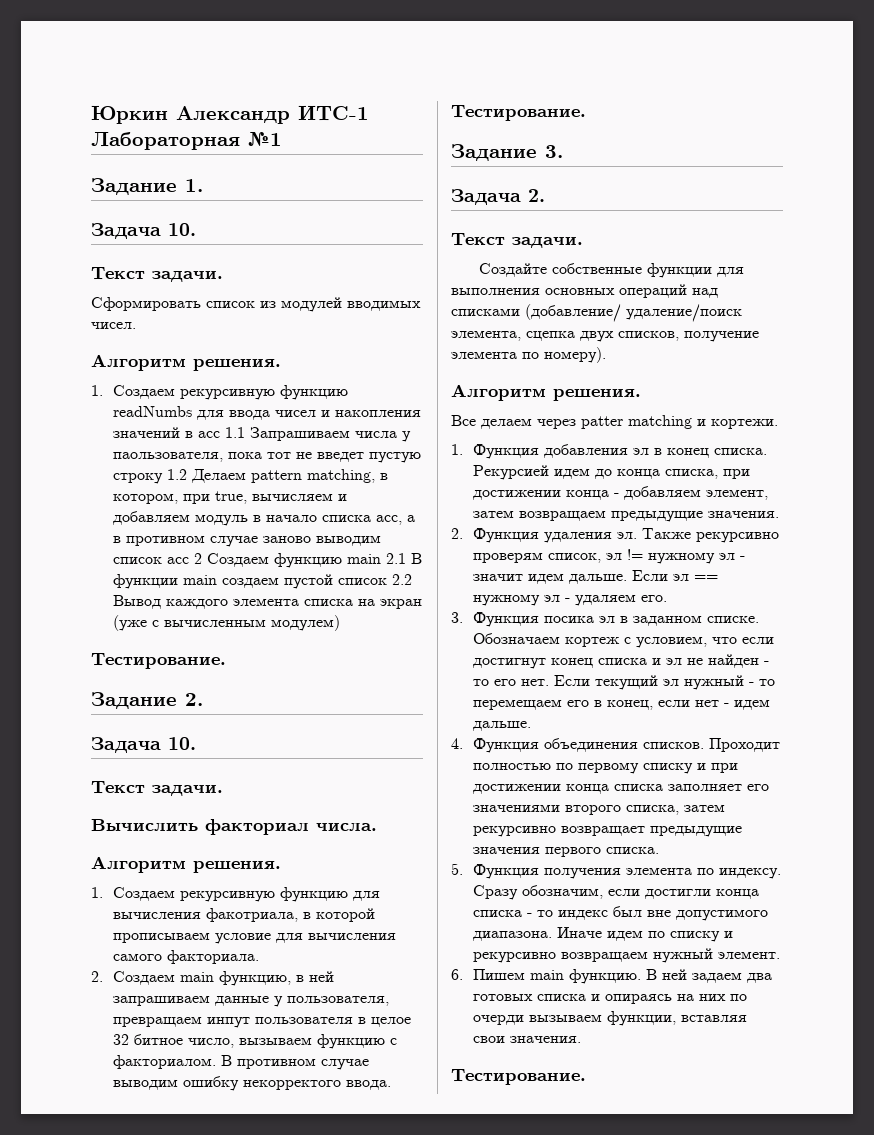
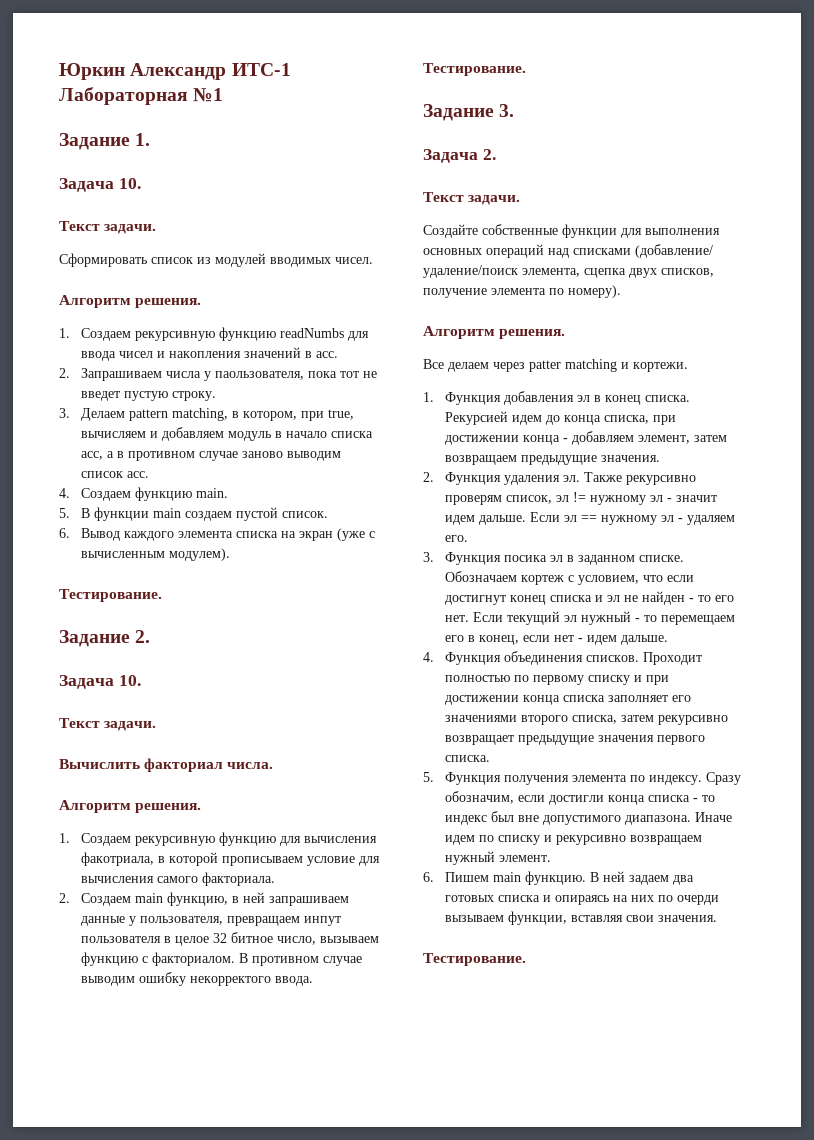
[198,427,246,438] acc 1.1 -> [316,351,339,358] [59,368,70,378] acc. // 2.
[113,469,188,484] строку 1.2 -> [172,391,217,401] [59,408,70,418] строку. // 3.
[167,553,407,568] acc 2 Создаем функцию main 2.1 -> [127,471,150,478] [59,487,229,501] [59,508,70,518] acc. // 4. Создаем функцию main. // 5.
[338,574,413,585] список 2.2 -> [282,511,329,518] [59,528,70,538] список. // 6.
[271,615,341,631] модулем) -> [169,548,231,561] модулем).

